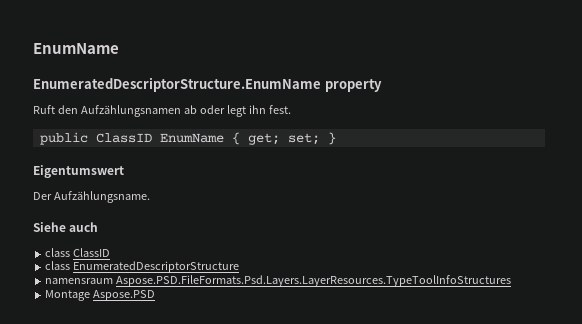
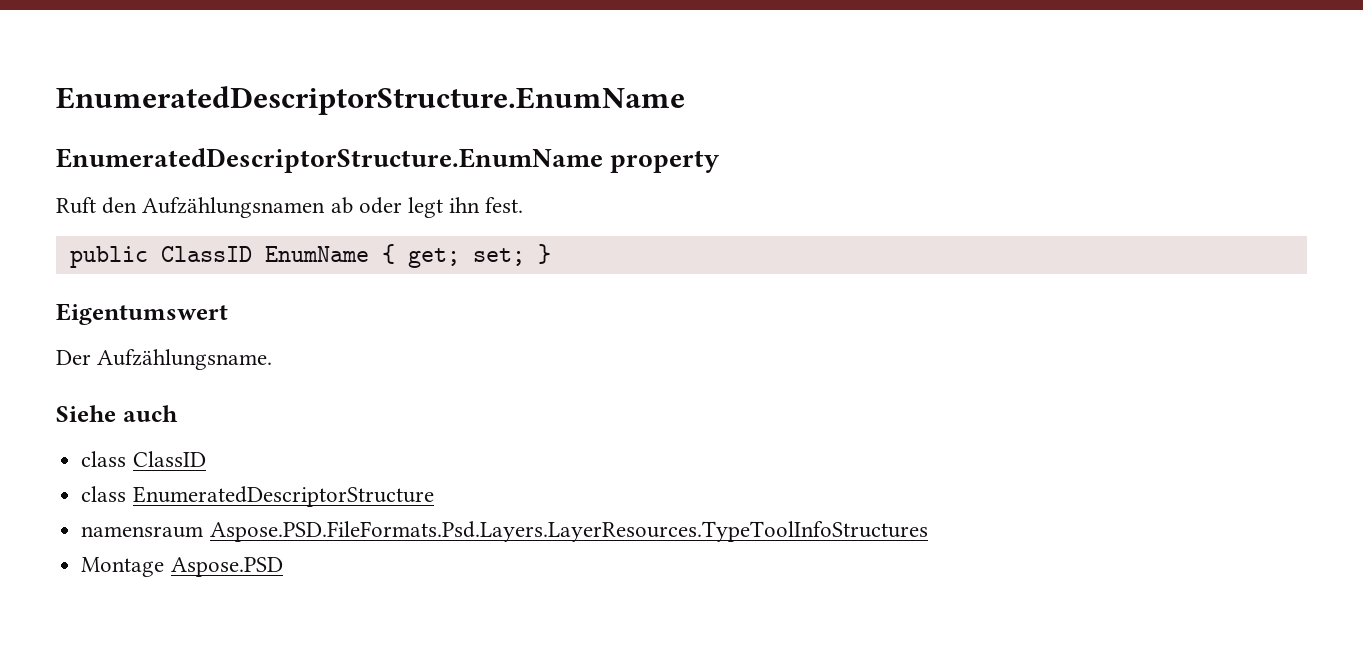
[33,43,119,54] EnumName -> [56,86,685,115] EnumeratedDescriptorStructure.EnumName

